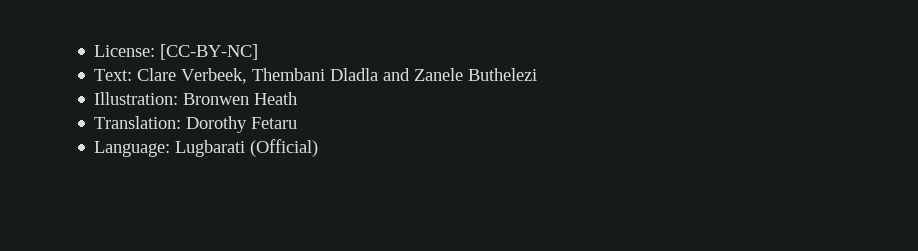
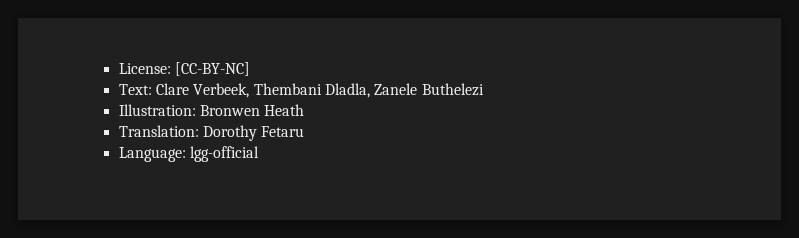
[330,68,411,81] Dladla and -> [324,83,370,98] Dladla,
[175,139,319,157] Lugbarati (Official) -> [189,146,259,162] lgg-official

